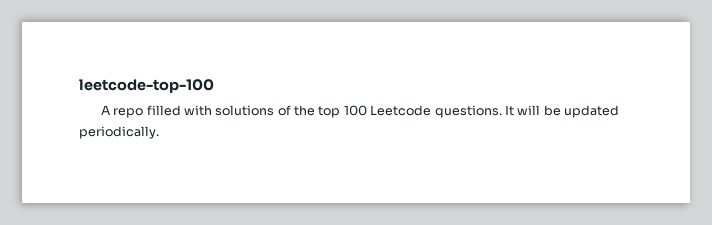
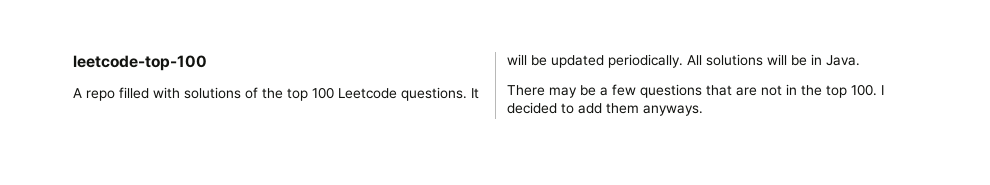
(159, 132) none -> [687,54,860,66] [507,84,884,98] [507,102,703,116] All solutions will be in Java. // There may be a few questions that are not in the top 100. I decided to add them anyways.

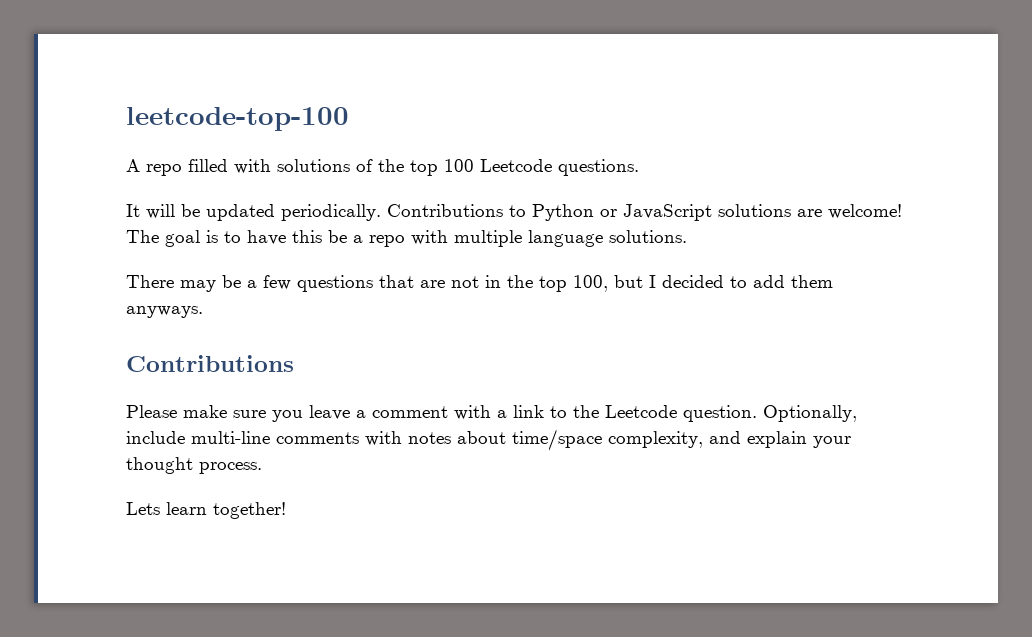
(467, 94) none -> (639, 167) //
[687,54,860,66] All solutions will be in Java. -> [387,204,902,221] [126,230,687,247] Contributions to Python or JavaScript solutions are welcome! The goal is to have this be a repo with multiple language solutions.
[851,84,877,96] 100. -> [573,275,643,292] 100, but
(703, 110) none -> [126,355,294,372] [126,405,857,422] [126,429,851,451] [126,457,262,474] [126,502,286,519] // Contributions // Please make sure you leave a comment with a link to the Leetcode question. Optionally, include multi-line comments with notes about time/space complexity, and explain your thought process. // Lets learn together!

